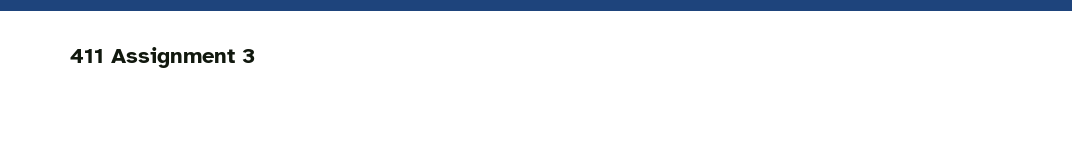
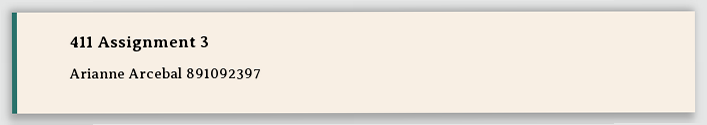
(255, 56) none -> [69,67,262,80] // Arianne Arcebal 891092397

